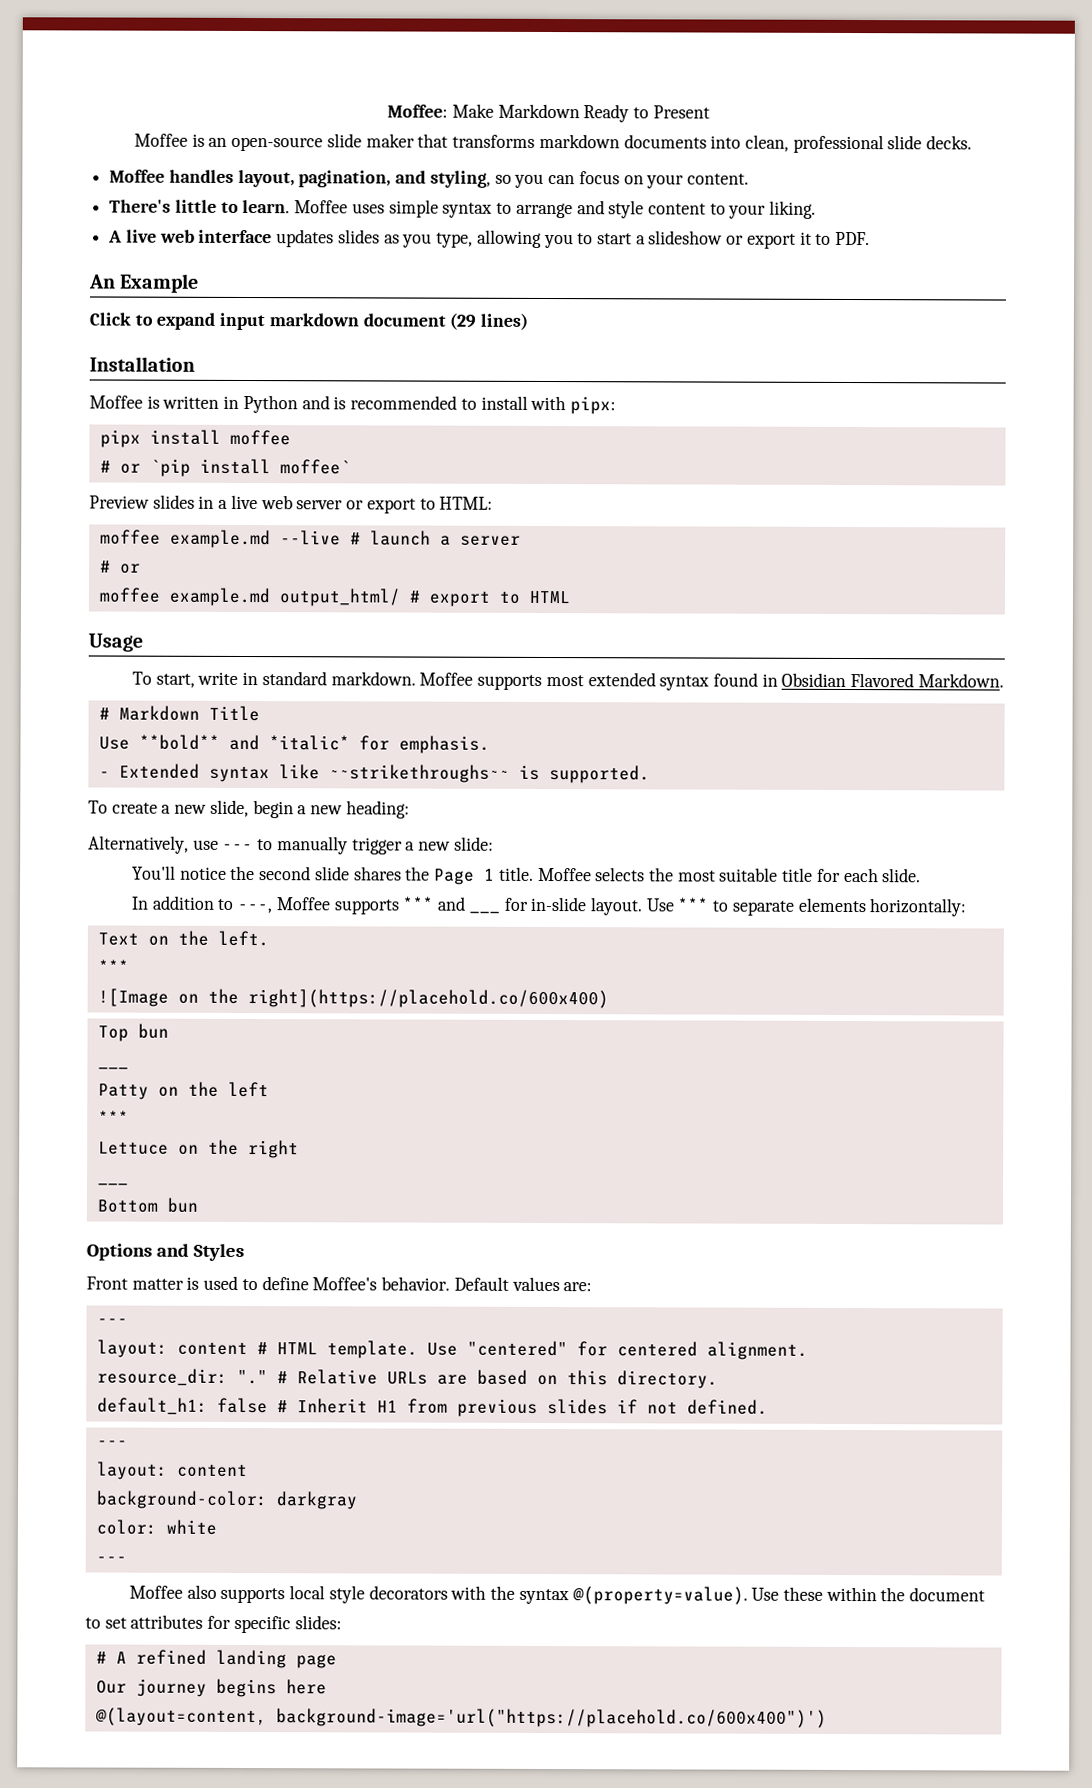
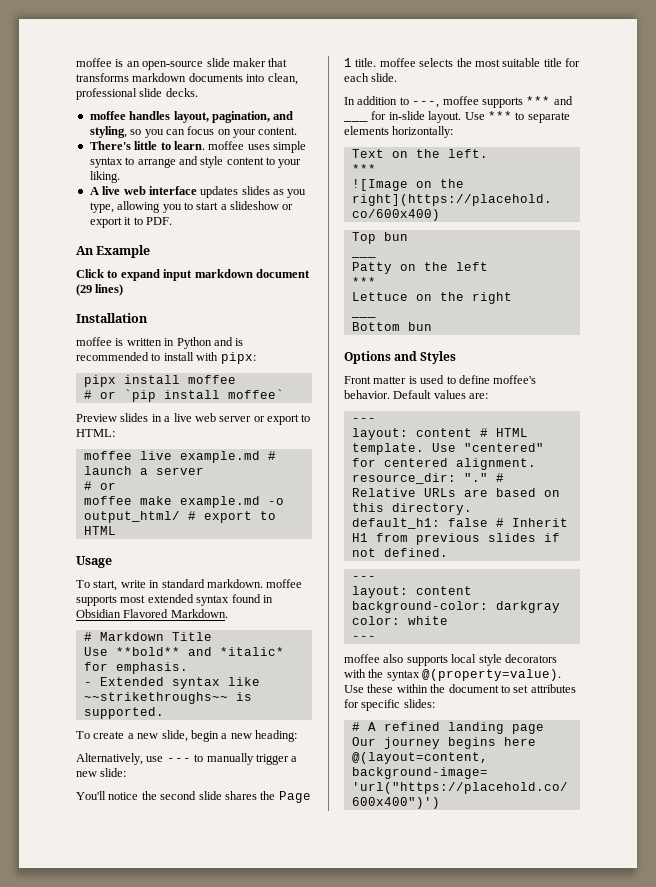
[387,103,710,123] [133,133,188,147] Moffee: Make Markdown Ready to Present // Moffee -> [76,58,112,67] moffee
[109,169,166,183] Moffee -> [89,111,126,120] moffee
[294,200,349,214] Moffee -> [208,141,245,150] moffee
[89,395,143,409] Moffee -> [76,337,112,346] moffee
[169,529,341,549] example.md --live -> [139,451,260,463] live example.md
[168,587,271,607] example.md -> [139,496,284,508] make example.md -o
[419,672,474,686] Moffee -> [266,579,303,588] moffee
[537,867,592,882] Moffee -> [379,58,416,67] moffee
[275,897,330,911] Moffee -> [442,96,479,105] moffee
[312,1277,378,1291] Moffee's -> [493,375,537,384] moffee's
[128,1585,183,1599] Moffee -> [344,654,380,663] moffee

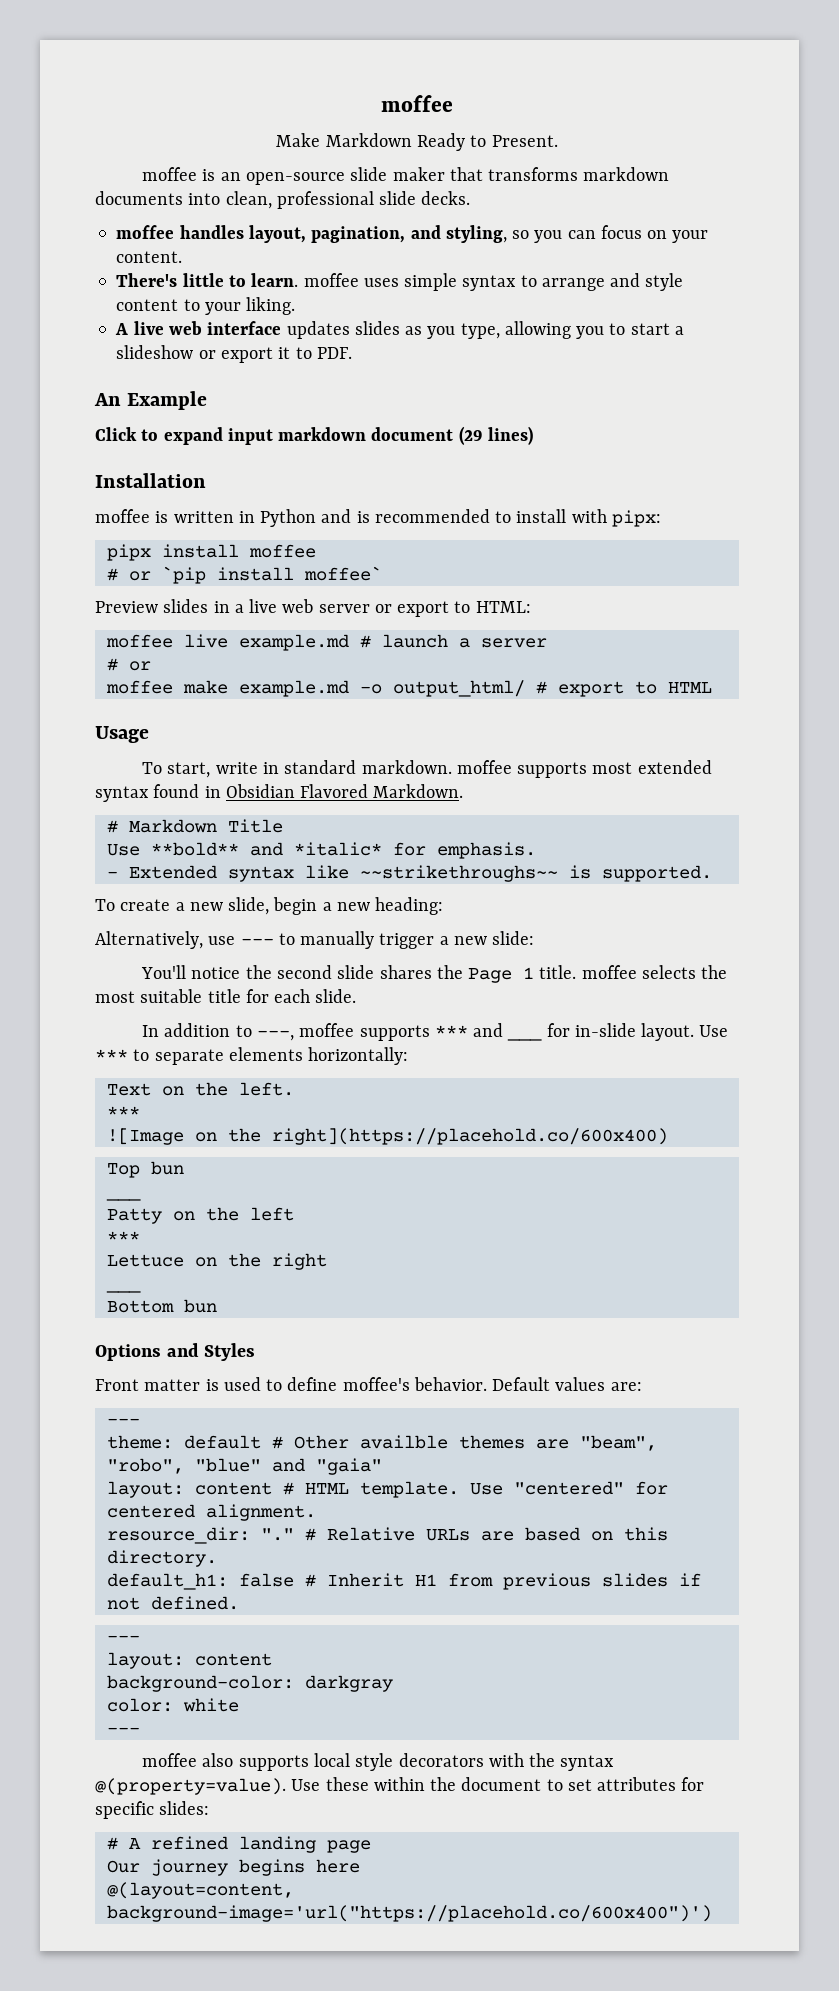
[76,58,112,67] moffee -> [381,95,453,112] [276,133,558,151] [142,167,198,181] moffee // Make Markdown Ready to Present. // moffee
(376, 420) none -> [106,1435,657,1451] [106,1458,382,1475] // theme: default # Other availble themes are "beam", "robo", "blue" and "gaia"

